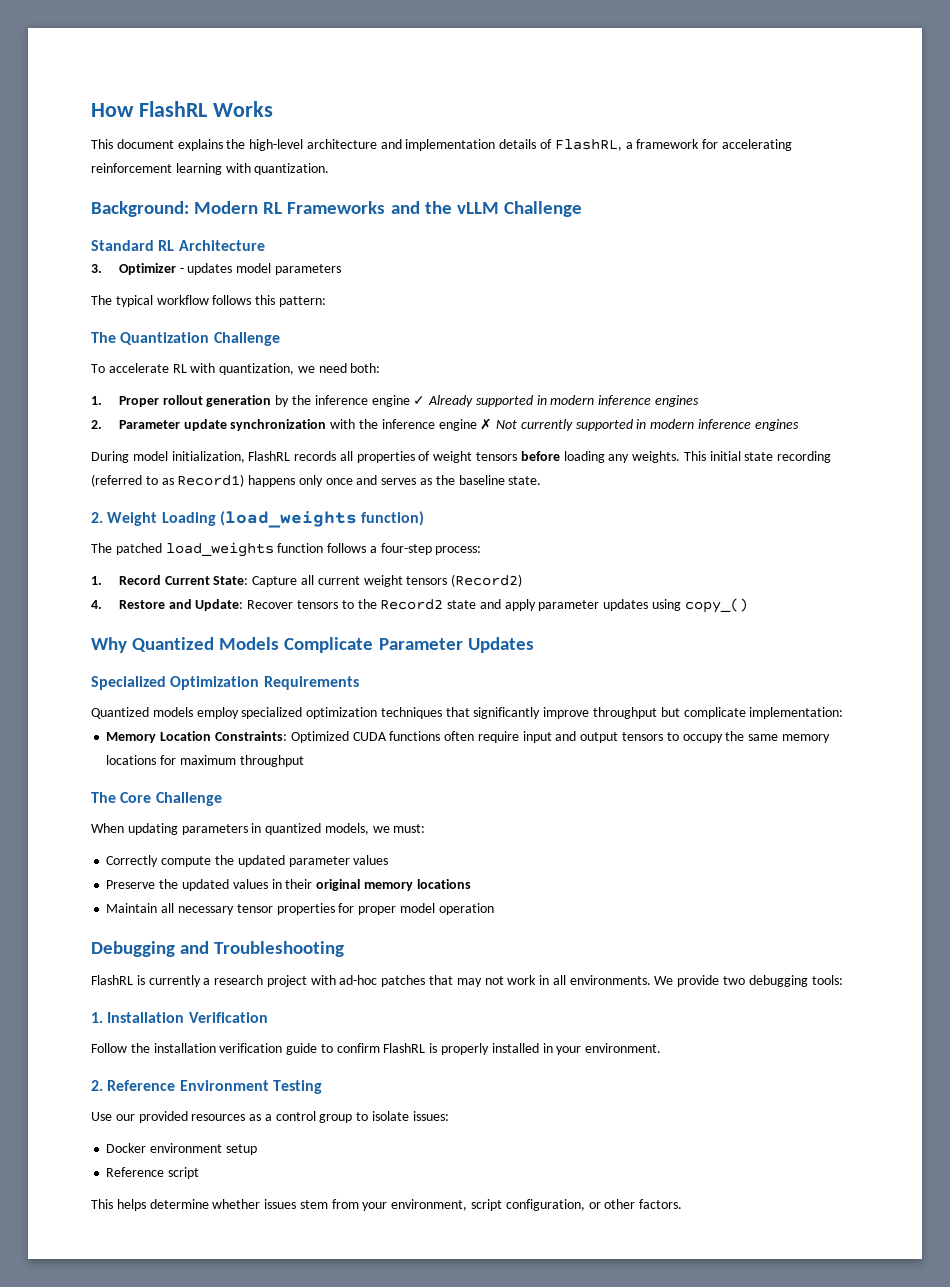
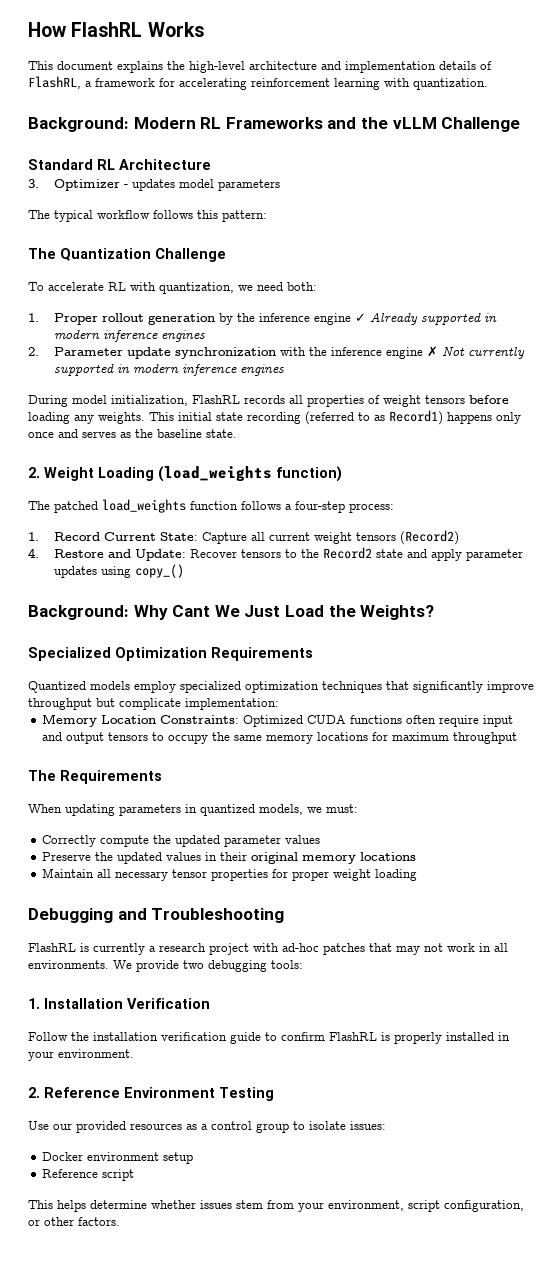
[91,637,534,653] Why Quantized Models Complicate Parameter Updates -> [28,605,435,620] Background: Why Cant We Just Load the Weights?
[120,792,222,806] Core Challenge -> [60,770,162,784] Requirements
[399,903,494,915] model operation -> [333,869,418,881] weight loading

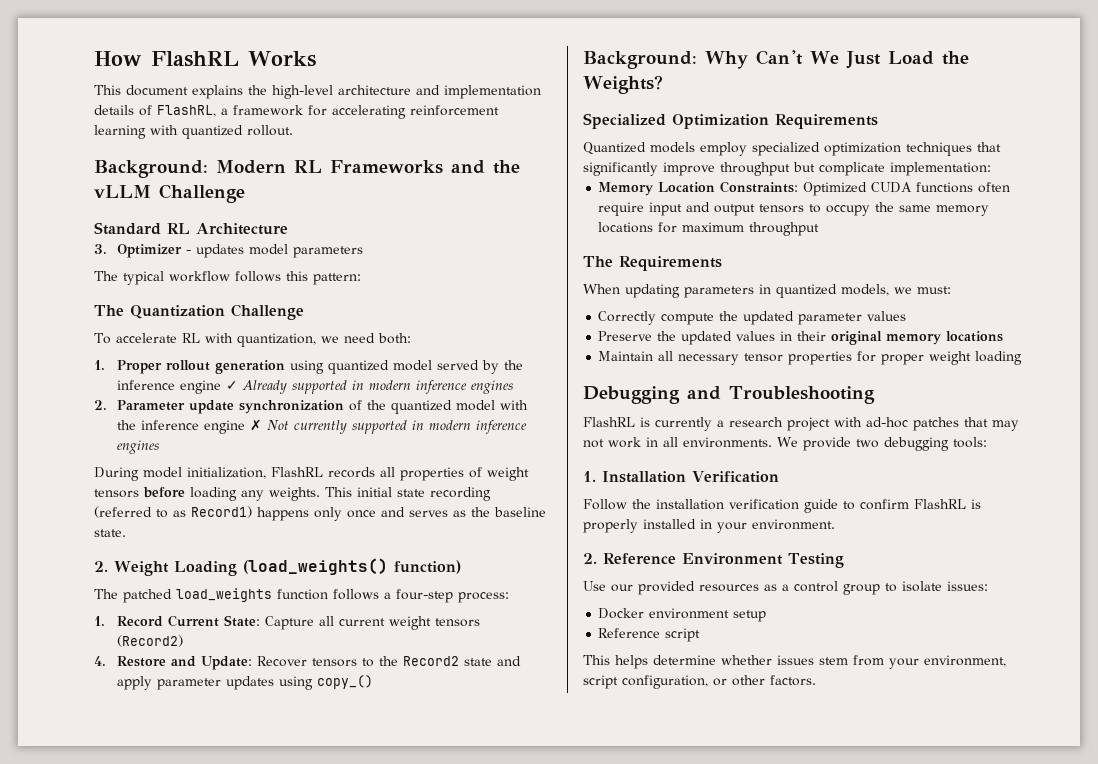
[413,78,488,90] quantization. -> [182,125,293,139] quantized rollout.
(215, 319) none -> [289,360,479,374] using quantized model served
(276, 353) none -> [348,400,495,414] of the quantized model
[158,466,272,482] (load_weights -> [242,558,388,575] (load_weights()
[172,605,211,617] Cant -> [756,50,803,65] Can't

